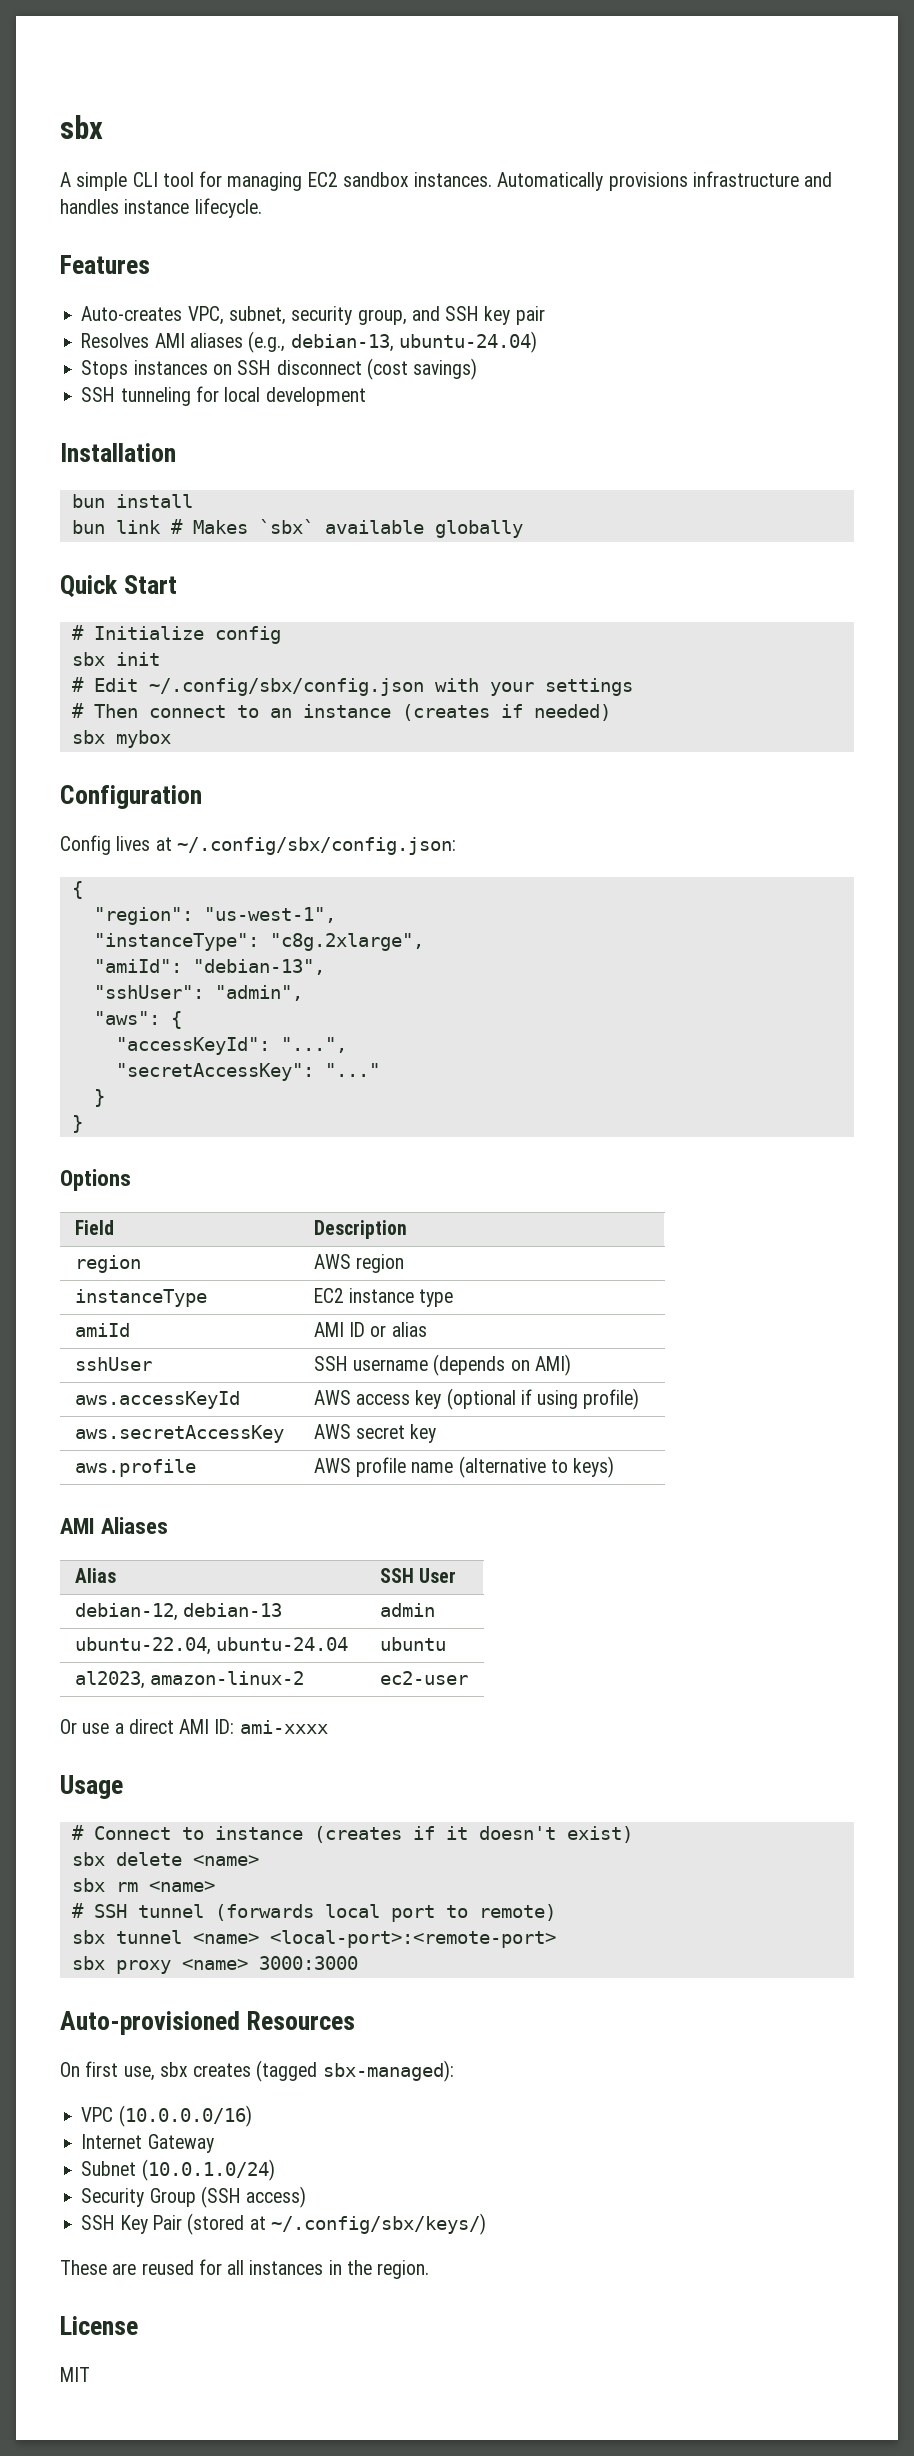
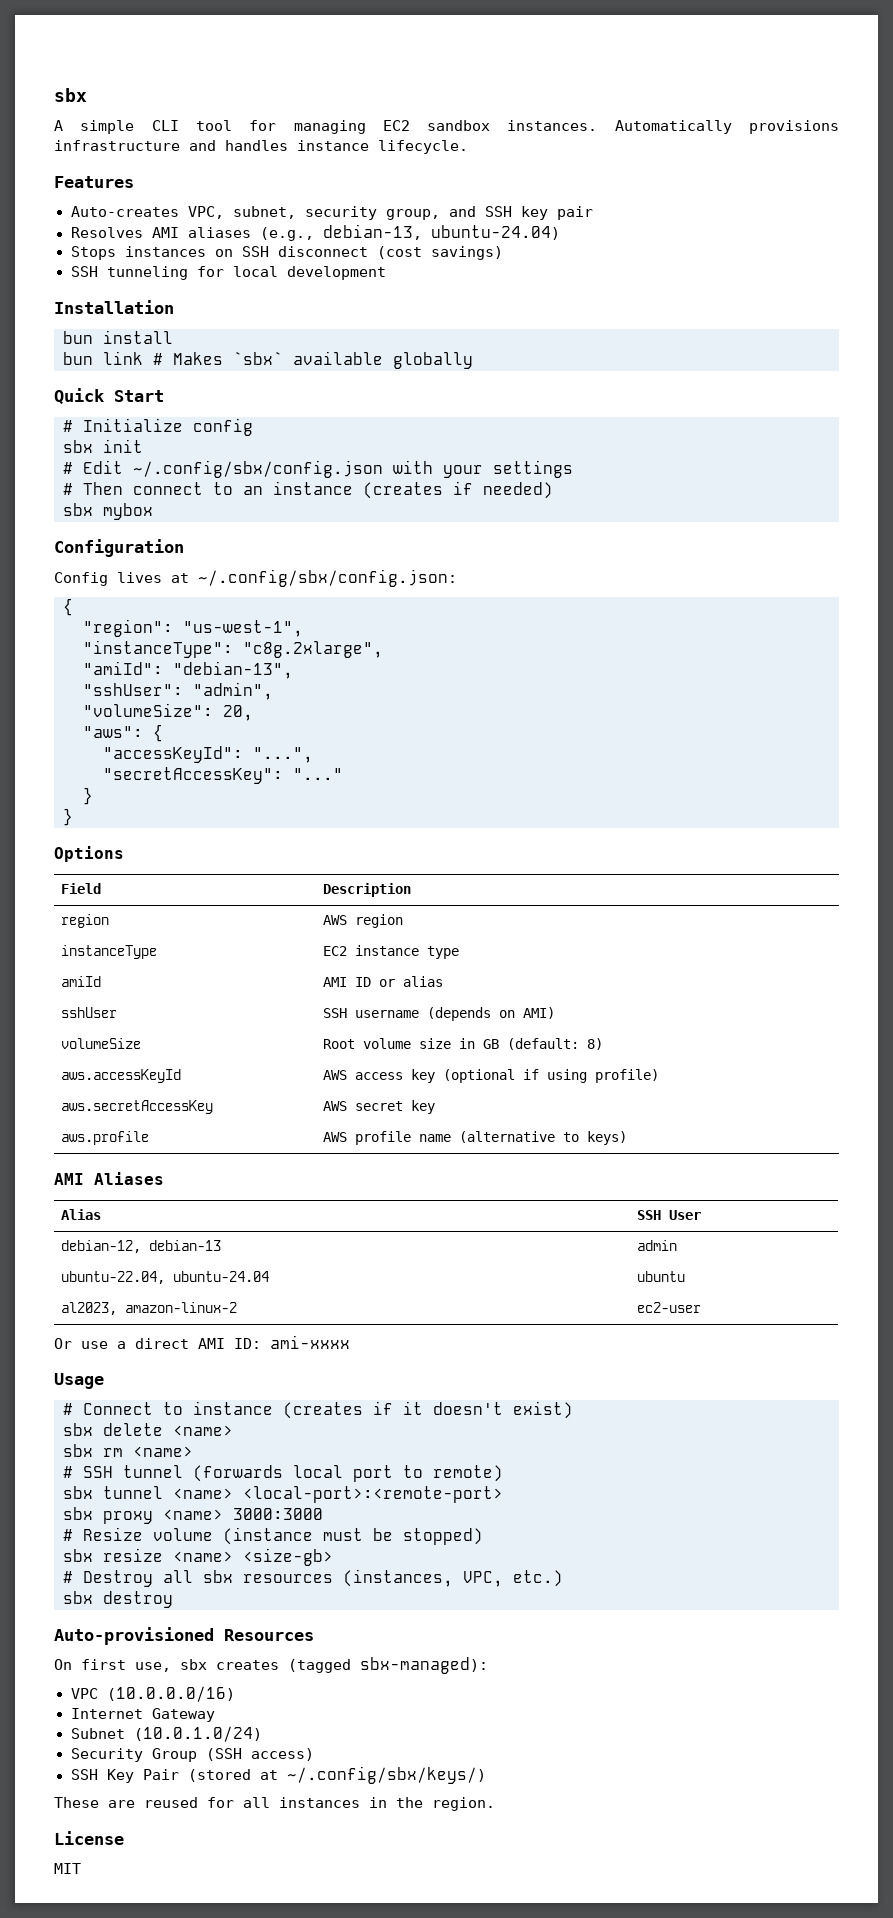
(303, 993) none -> [83,703,253,721] // "volumeSize": 20,
(571, 1365) none -> [61,1038,142,1049] [323,1038,604,1050] // volumeSize | Root volume size in GB (default: 8)
(358, 1963) none -> [63,1527,483,1545] [63,1548,333,1566] [63,1569,563,1587] [63,1591,173,1608] // # Resize volume (instance must be stopped) // sbx resize <name> <size-gb> // # Destroy all sbx resources (instances, VPC, etc.) // sbx destroy

